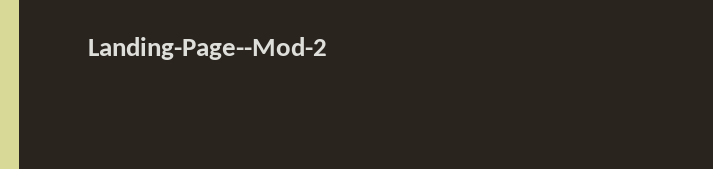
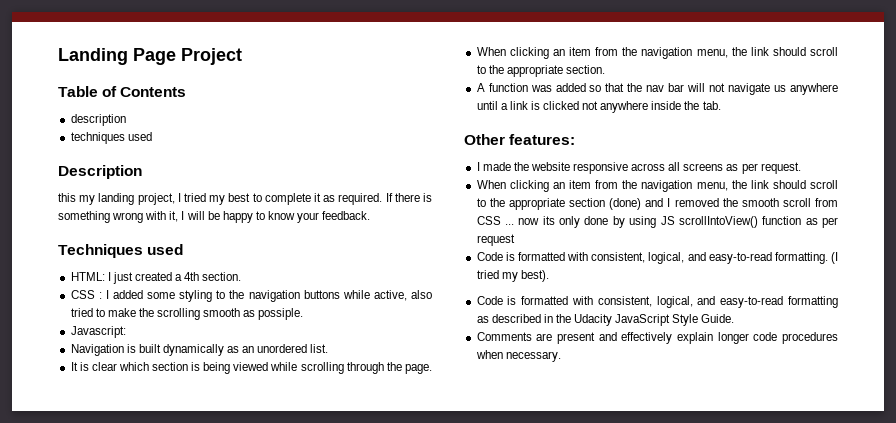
[88,37,327,60] Landing-Page--Mod-2 -> [58,48,242,65] [58,86,187,97] [70,114,126,126] [70,132,152,144] [58,165,142,179] [58,193,432,205] [58,211,371,223] [58,244,184,258] [70,272,242,284] [70,290,433,302] [70,308,304,320] [70,326,126,338] [70,344,329,356] [70,362,432,374] [476,47,838,59] [476,65,605,77] [476,83,838,95] [476,101,721,113] [464,134,576,145] [476,162,801,174] [476,180,838,192] [476,198,838,210] [476,216,838,228] [476,234,515,246] [476,252,838,264] [476,270,549,282] [476,296,838,308] [476,314,735,326] [476,332,838,344] [475,350,561,362] Landing Page Project // Table of Contents // description // techniques used // Description // this my landing project, I tried my best to complete it as required. If there is something wrong with it, I will be happy to know your feedback. // Techniques used // HTML: I just created a 4th section. // CSS : I added some styling to the navigation buttons while active, also tried to make the scrolling smooth as possiple. // Javascript: // Navigation is built dynamically as an unordered list. // It is clear which section is being viewed while scrolling through the page. // When clicking an item from the navigation menu, the link should scroll to the appropriate section. // A function was added so that the nav bar will not navigate us anywhere until a link is clicked not anywhere inside the tab. // Other features: // I made the website responsive across all screens as per request. // When clicking an item from the navigation menu, the link should scroll to the appropriate section (done) and I removed the smooth scroll from CSS ... now its only done by using JS scrollIntoView() function as per request // Code is formatted with consistent, logical, and easy-to-read formatting. (I tried my best). // Code is formatted with consistent, logical, and easy-to-read formatting as described in the Udacity JavaScript Style Guide. // Comments are present and effectively explain longer code procedures when necessary.

